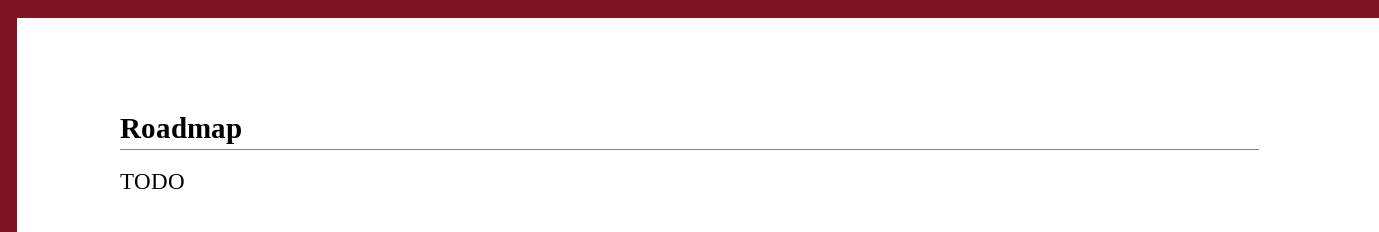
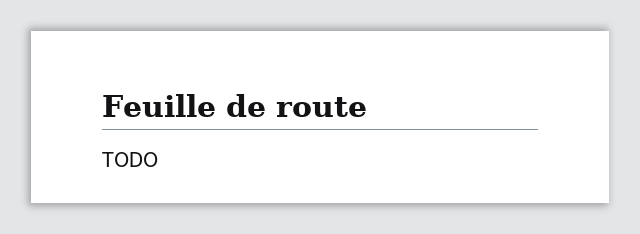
[120,117,242,144] Roadmap -> [102,94,367,117] Feuille de route

